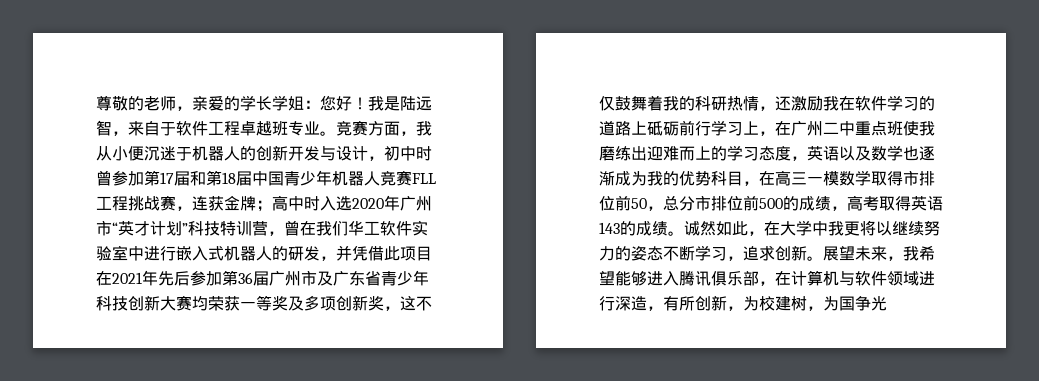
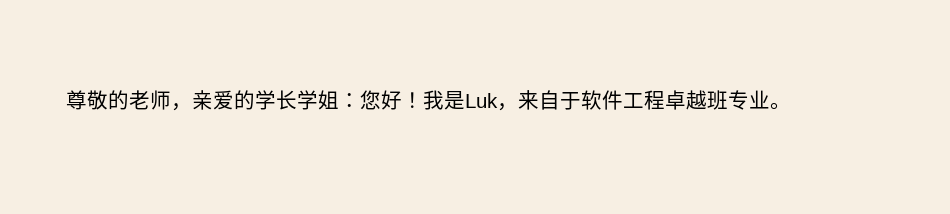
[400,96,432,111] [96,120,112,136] 陆远智 -> [465,93,498,108] Luk
[336,120,432,136] [96,145,432,161] [96,170,436,186] [96,195,432,212] [96,220,428,236] [96,245,432,261] [96,270,429,286] [96,295,432,311] [599,95,935,111] [599,120,935,136] [599,145,935,161] [599,170,935,186] [599,195,943,211] [599,220,940,236] [599,245,935,261] [599,270,935,286] [599,295,887,311] 竞赛方面，我从小便沉迷于机器人的创新开发与设计，初中时曾参加第17届和第18届中国青少年机器人竞赛FLL工程挑战赛，连获金牌；高中时入选2020年广州市“英才计划”科技特训营，曾在我们华工软件实验室中进行嵌入式机器人的研发，并凭借此项目在2021年先后参加第36届广州市及广东省青少年科技创新大赛均荣获一等奖及多项创新奖，这不仅鼓舞着我的科研热情，还激励我在软件学习的道路上砥砺前行学习上，在广州二中重点班使我磨练出迎难而上的学习态度，英语以及数学也逐渐成为我的优势科目，在高三一模数学取得市排位前50，总分市排位前500的成绩，高考取得英语143的成绩。诚然如此，在大学中我更将以继续努力的姿态不断学习，追求创新。展望未来，我希望能够进入腾讯俱乐部，在计算机与软件领域进行深造，有所创新，为校建树，为国争光 -> (791, 106) none

